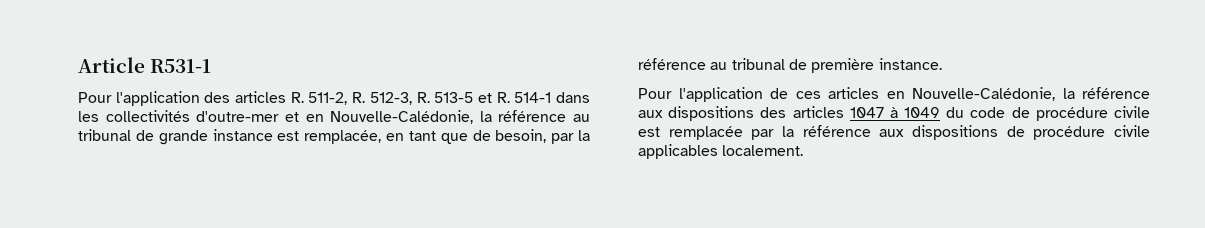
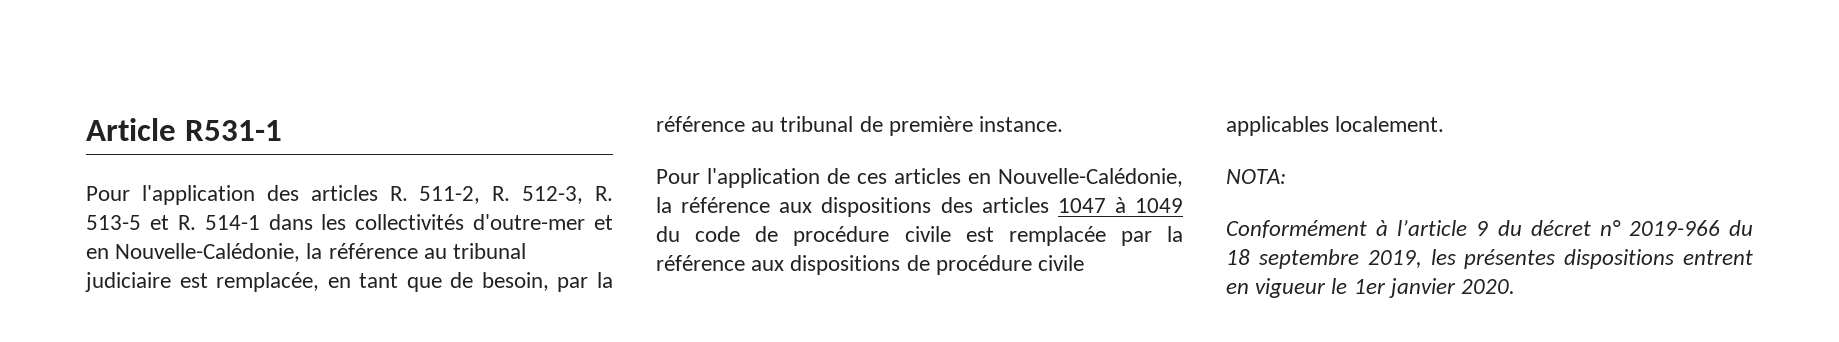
[135,129,273,145] de grande instance -> [85,272,171,292] judiciaire
(804, 150) none -> [1226,169,1286,184] [1226,220,1753,238] [1226,249,1753,269] [1226,278,1516,298] // NOTA: // Conformément à l’article 9 du décret n° 2019-966 du 18 septembre 2019, les présentes dispositions entrent en vigueur le 1er janvier 2020.

